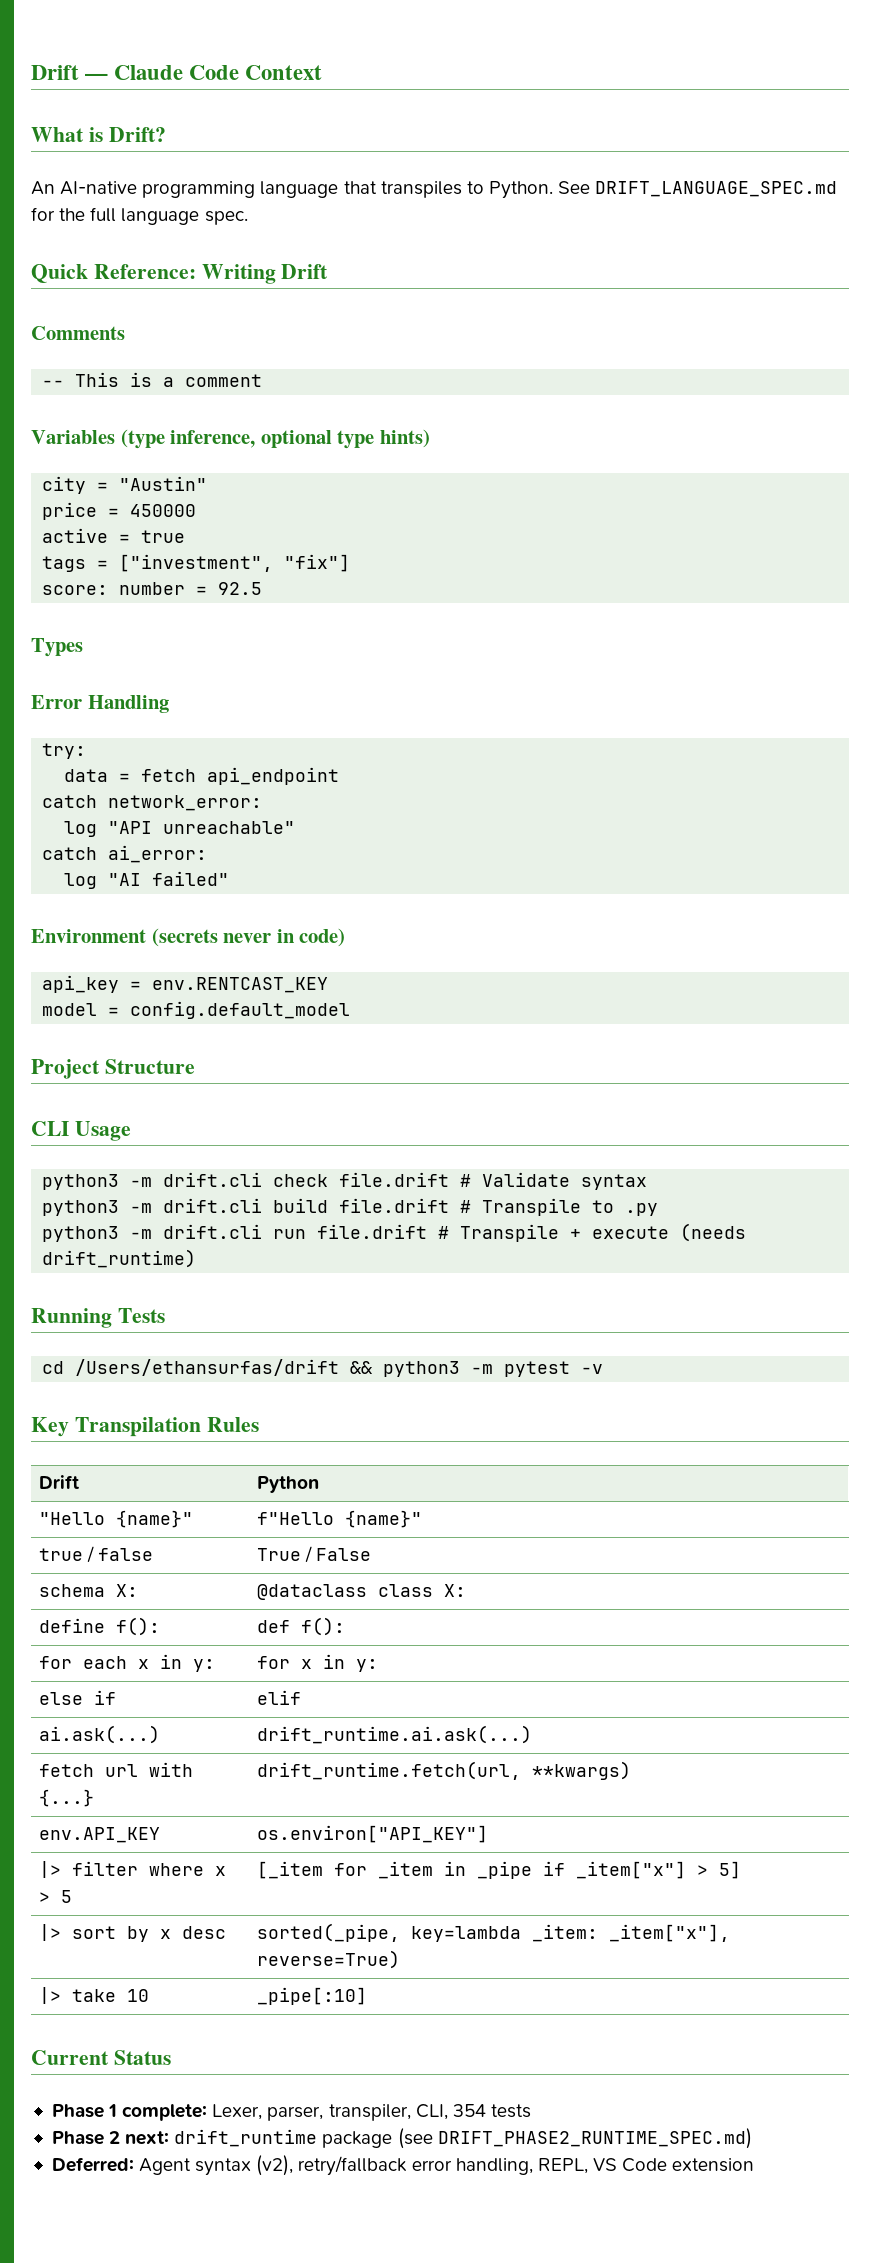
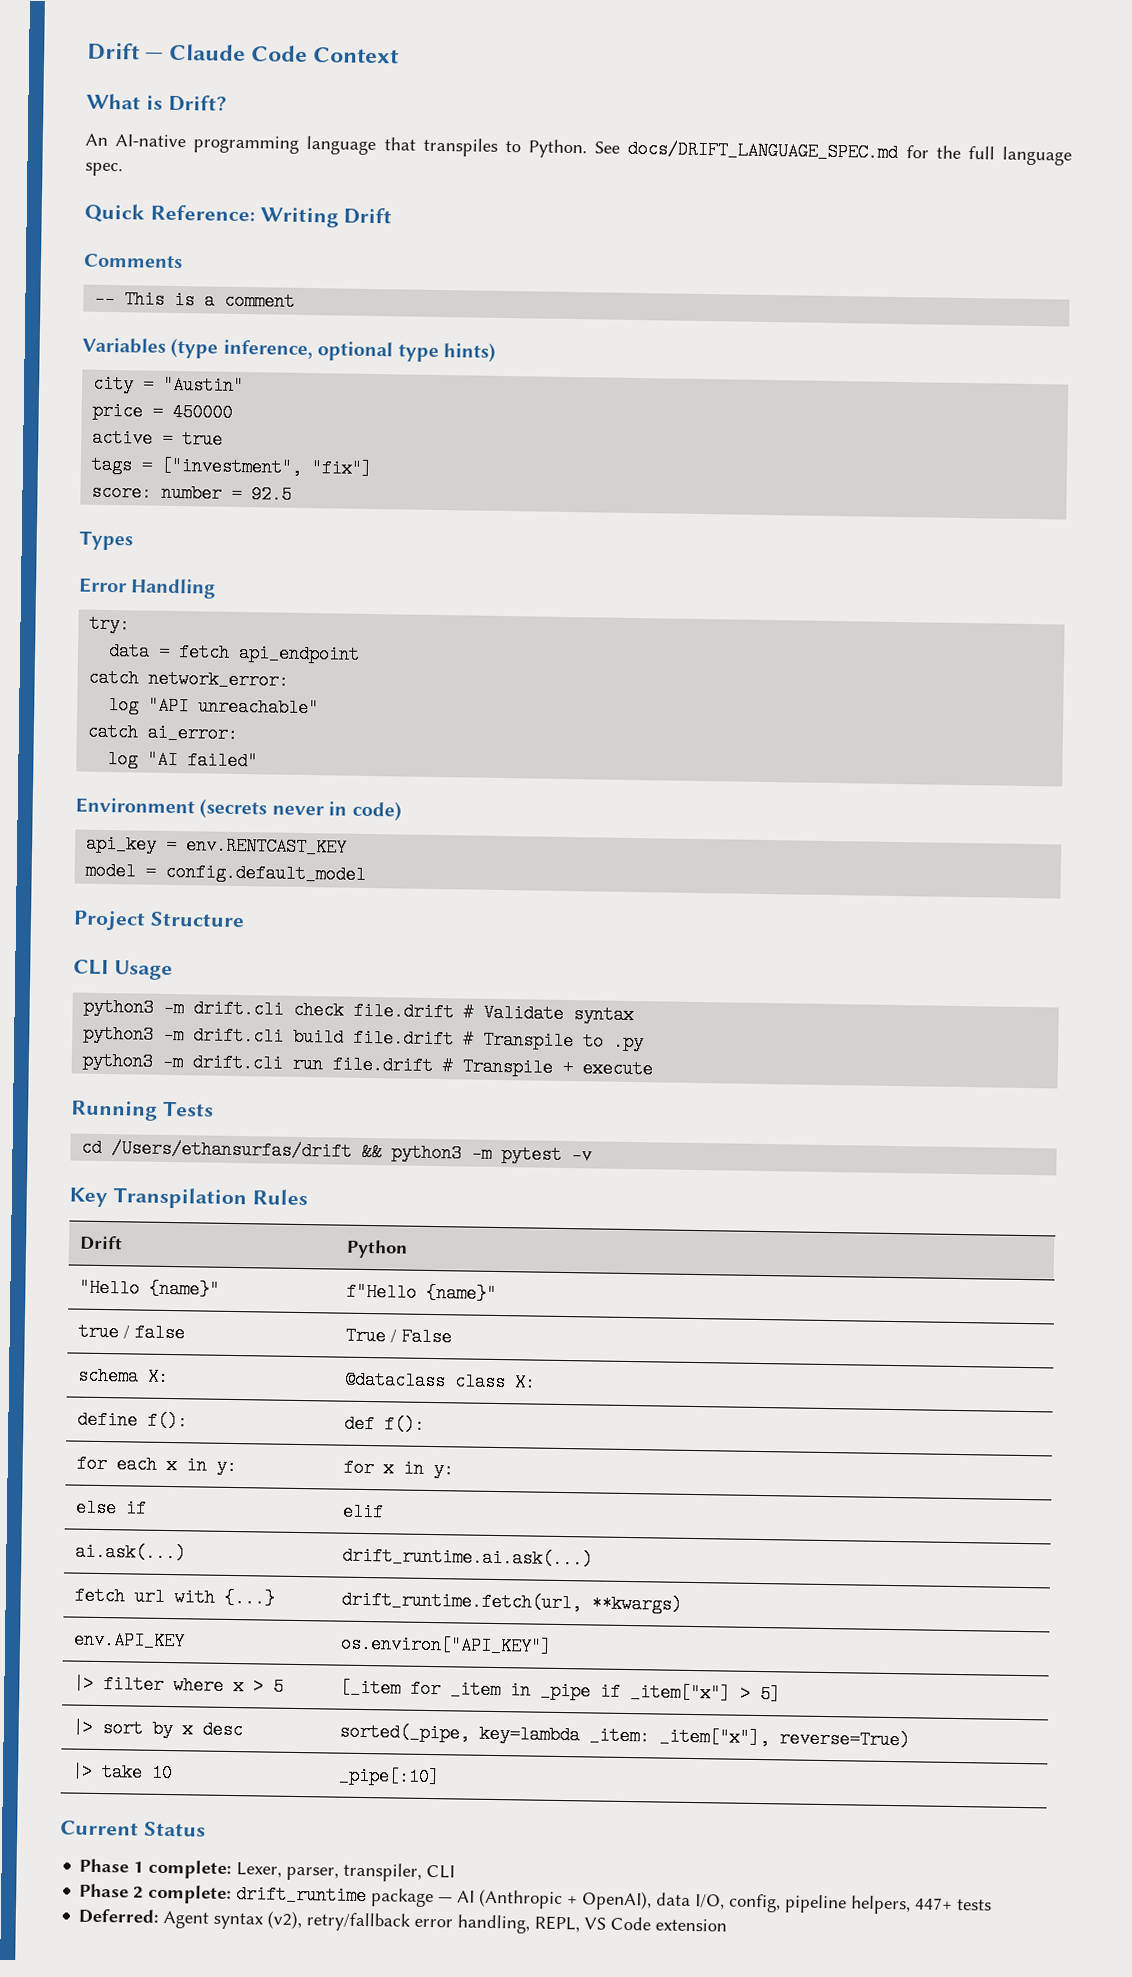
[595,181,838,197] DRIFT_LANGUAGE_SPEC.md -> [627,139,899,162] docs/DRIFT_LANGUAGE_SPEC.md
[680,1223,747,1242] [42,1249,197,1268] (needs drift_runtime) -> (654, 1069) none
[415,2104,531,2120] CLI, 354 tests -> [426,1864,456,1879] CLI
[125,2131,170,2145] next: -> [148,1884,233,1905] complete:
[397,2128,752,2149] (see DRIFT_PHASE2_RUNTIME_SPEC.md) -> [438,1888,993,1915] — AI (Anthropic + OpenAI), data I/O, config, pipeline helpers, 447+ tests

